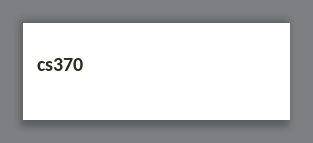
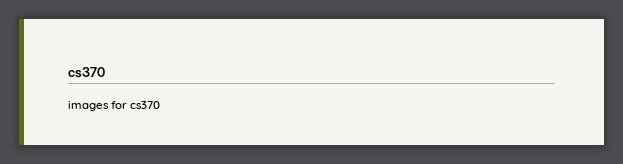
[37,58,83,71] cs370 -> [68,67,105,78] [68,101,161,111] cs370 // images for cs370

